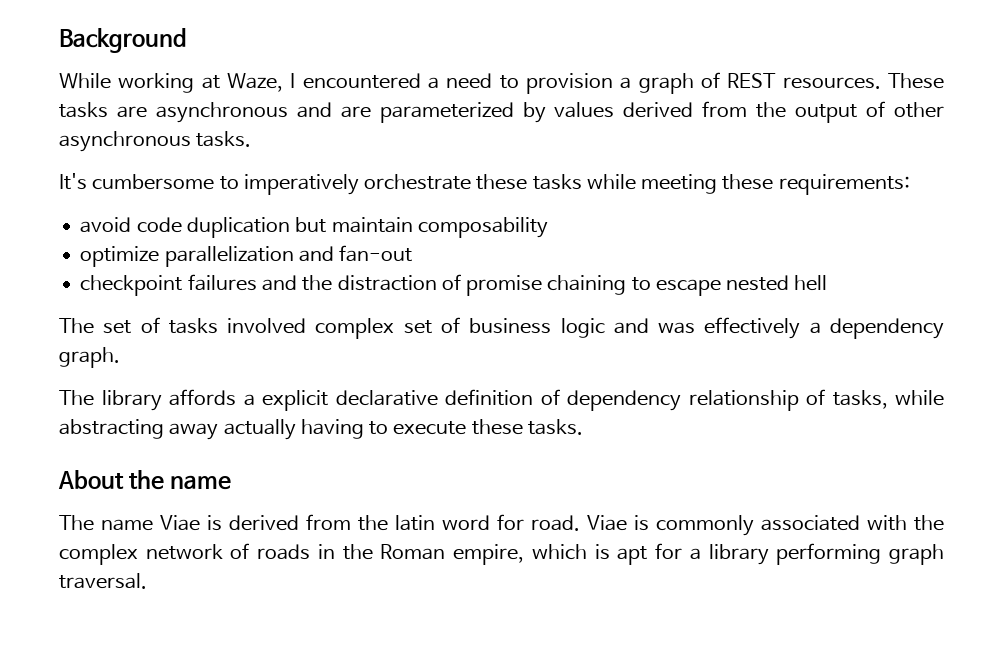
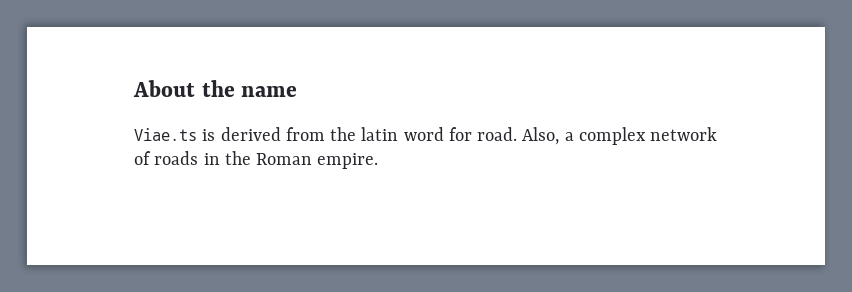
[59,28,187,53] [59,72,945,94] [59,101,945,123] [59,131,252,152] [59,173,910,195] [80,217,548,238] [80,245,413,267] [80,274,828,296] [59,317,944,339] [59,347,120,368] [59,389,944,411] [59,419,583,440] Background // While working at Waze, I encountered a need to provision a graph of REST resources. These tasks are asynchronous and are parameterized by values derived from the output of other asynchronous tasks. // It's cumbersome to imperatively orchestrate these tasks while meeting these requirements: // avoid code duplication but maintain composability // optimize parallelization and fan-out // checkpoint failures and the distraction of promise chaining to escape nested hell // The set of tasks involved complex set of business logic and was effectively a dependency graph. // The library affords a explicit declarative definition of dependency relationship of tasks, while abstracting away actually having to execute these tasks. // -> (133, 88) none
[59,515,200,531] The name Viae -> [134,128,197,141] Viae.ts
[587,515,944,536] Viae is commonly associated with the -> [522,127,574,145] Also, a
[453,543,944,565] [59,573,147,589] empire, which is apt for a library performing graph traversal. -> [317,153,379,169] empire.

